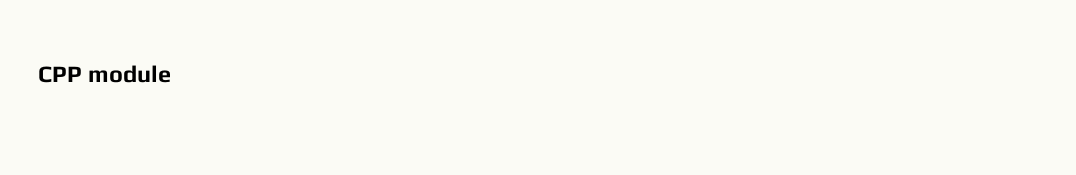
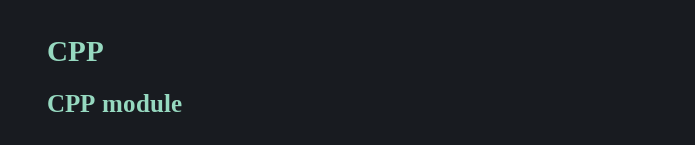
[38,66,82,83] CPP -> [47,42,104,61] [47,95,95,112] CPP // CPP

